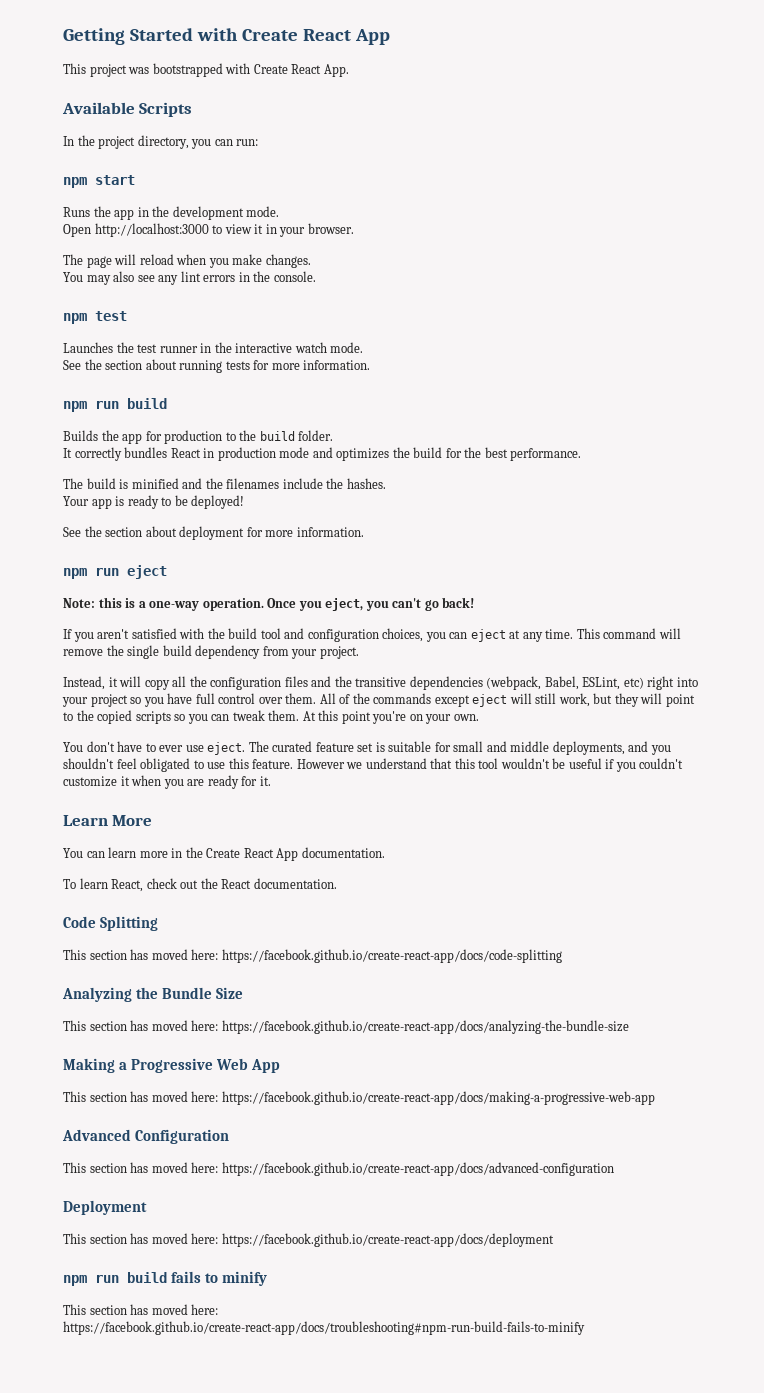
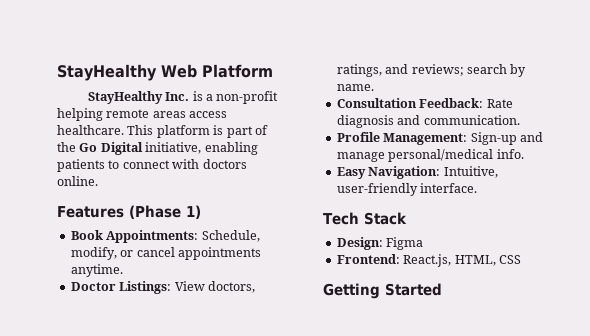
[63,28,390,45] [63,63,349,77] [62,102,193,117] [63,135,259,149] [63,175,135,188] [63,206,280,220] [63,223,354,237] [63,254,311,268] [63,271,316,285] [63,311,127,324] [63,342,364,353] [63,359,371,373] [63,398,167,412] [63,430,334,444] [63,447,582,461] [63,478,386,489] [63,495,245,509] [63,526,364,540] [63,565,167,579] [63,597,475,611] [63,628,681,642] [63,645,359,659] [63,676,698,690] [62,693,695,707] [63,710,479,724] [63,741,671,755] [63,758,684,772] [63,775,271,789] [63,815,153,826] [63,847,385,861] [63,878,337,892] [63,916,158,931] [63,949,562,963] [62,987,243,1002] [63,1020,629,1034] [63,1058,280,1073] [63,1091,655,1105] [62,1129,229,1144] [63,1162,614,1176] [63,1200,147,1215] [63,1233,554,1247] [63,1271,267,1286] [63,1304,219,1315] [63,1321,585,1335] Getting Started with Create React App // This project was bootstrapped with Create React App. // Available Scripts // In the project directory, you can run: // npm start // Runs the app in the development mode. // Open http://localhost:3000 to view it in your browser. // The page will reload when you make changes. // You may also see any lint errors in the console. // npm test // Launches the test runner in the interactive watch mode. // See the section about running tests for more information. // npm run build // Builds the app for production to the build folder. // It correctly bundles React in production mode and optimizes the build for the best performance. // The build is minified and the filenames include the hashes. // Your app is ready to be deployed! // See the section about deployment for more information. // npm run eject // Note: this is a one-way operation. Once you eject, you can't go back! // If you aren't satisfied with the build tool and configuration choices, you can eject at any time. This command will remove the single build dependency from your project. // Instead, it will copy all the configuration files and the transitive dependencies (webpack, Babel, ESLint, etc) right into your project so you have full control over them. All of the commands except eject will still work, but they will point to the copied scripts so you can tweak them. At this point you're on your own. // You don't have to ever use eject. The curated feature set is suitable for small and middle deployments, and you shouldn't feel obligated to use this feature. However we understand that this tool wouldn't be useful if you couldn't customize it when you are ready for it. // Learn More // You can learn more in the Create React App documentation. // To learn React, check out the React documentation. // Code Splitting // This section has moved here: https://facebook.github.io/create-react-app/docs/code-splitting // Analyzing the Bundle Size // This section has moved here: https://facebook.github.io/create-react-app/docs/analyzing-the-bundle-size // Making a Progressive Web App // This section has moved here: https://facebook.github.io/create-react-app/docs/making-a-progressive-web-app // Advanced Configuration // This section has moved here: https://facebook.github.io/create-react-app/docs/advanced-configuration // Deployment // This section has moved here: https://facebook.github.io/create-react-app/docs/deployment // npm run build fails to minify // This section has moved here: https://facebook.github.io/create-react-app/docs/troubleshooting#npm-run-build-fails-to-minify -> [57,64,273,81] [87,91,279,104] [57,108,228,121] [57,125,268,138] [57,142,258,155] [57,159,247,172] [57,176,98,186] [57,205,201,219] [70,230,260,243] [70,247,261,260] [70,264,123,277] [70,281,255,294] [336,64,527,77] [336,84,374,91] [336,98,513,108] [336,115,520,128] [336,132,543,145] [336,149,524,162] [336,166,498,179] [336,183,478,196] [323,212,407,225] [336,237,424,250] [336,254,521,267] [323,283,442,299] StayHealthy Web Platform // StayHealthy Inc. is a non-profit helping remote areas access healthcare. This platform is part of the Go Digital initiative, enabling patients to connect with doctors online. // Features (Phase 1) // Book Appointments: Schedule, modify, or cancel appointments anytime. // Doctor Listings: View doctors, ratings, and reviews; search by name. // Consultation Feedback: Rate diagnosis and communication. // Profile Management: Sign-up and manage personal/medical info. // Easy Navigation: Intuitive, user-friendly interface. // Tech Stack // Design: Figma // Frontend: React.js, HTML, CSS // Getting Started

